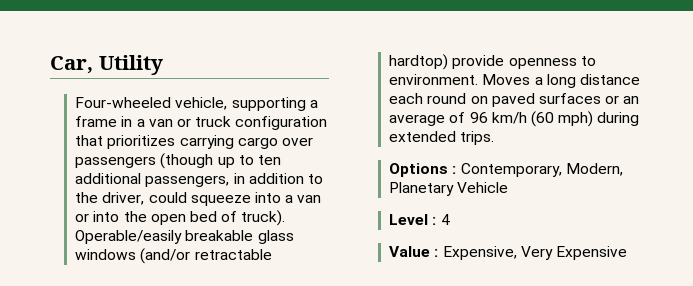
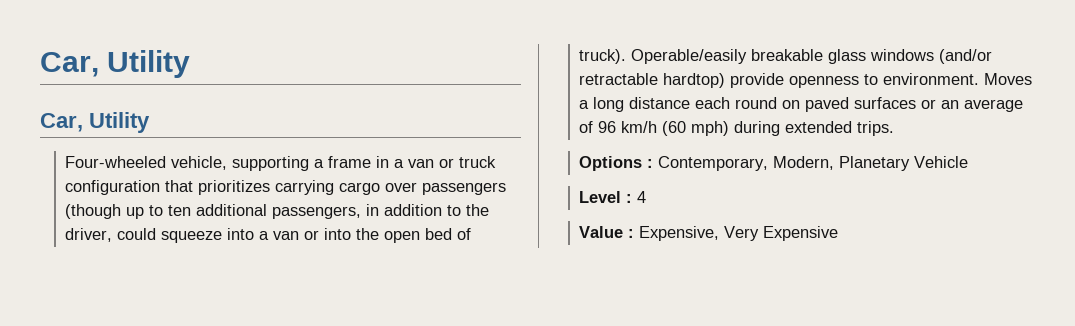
[50,55,163,75] Car, Utility -> [40,50,191,78] [40,112,150,133] Car, Utility // Car, Utility

